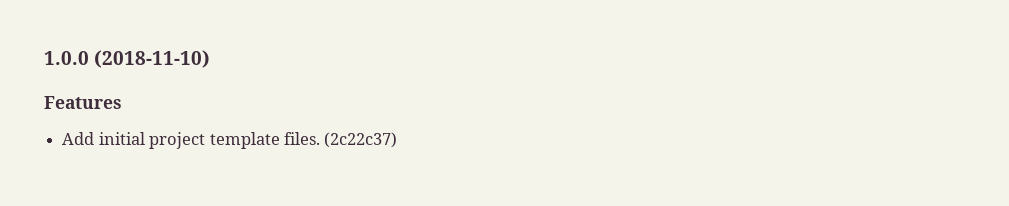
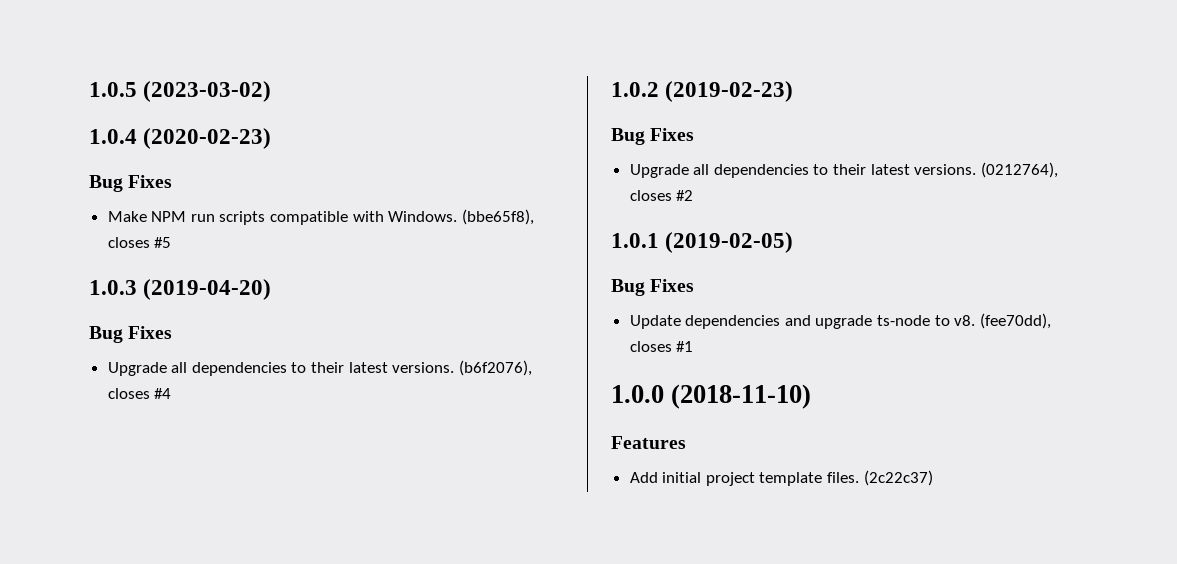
(44, 58) none -> [89,81,272,102] [89,128,272,149] [89,175,173,192] [107,209,534,225] [107,237,172,248] [89,279,272,300] [89,326,173,343] [107,360,532,376] [107,388,172,399] [611,81,794,102] [611,128,695,145] [629,162,1058,178] [629,190,694,201] [611,232,794,253] [611,279,695,296] [629,313,1051,329] [629,341,694,352] 1.0.5 (2023-03-02) // 1.0.4 (2020-02-23) // Bug Fixes // Make NPM run scripts compatible with Windows. (bbe65f8), closes #5 // 1.0.3 (2019-04-20) // Bug Fixes // Upgrade all dependencies to their latest versions. (b6f2076), closes #4 // 1.0.2 (2019-02-23) // Bug Fixes // Upgrade all dependencies to their latest versions. (0212764), closes #2 // 1.0.1 (2019-02-05) // Bug Fixes // Update dependencies and upgrade ts-node to v8. (fee70dd), closes #1 //

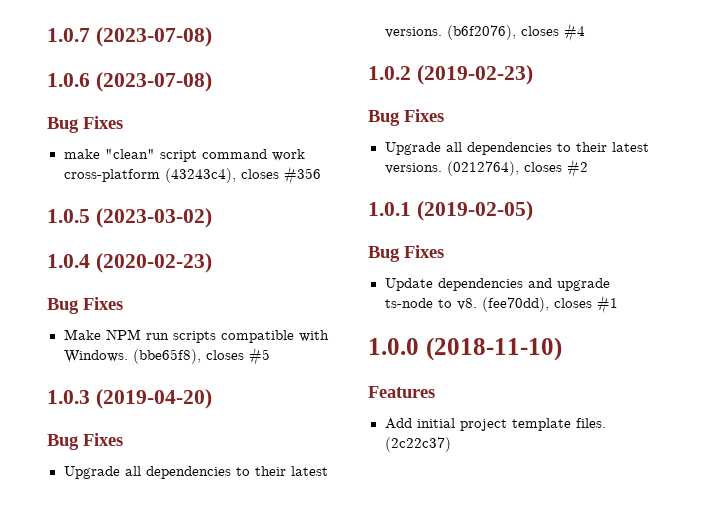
(89, 89) none -> [47,27,212,47] [47,72,212,92] [47,116,123,133] [63,149,305,162] [63,166,321,185] 1.0.7 (2023-07-08) // 1.0.6 (2023-07-08) // Bug Fixes // make "clean" script command work cross-platform (43243c4), closes #356 //

